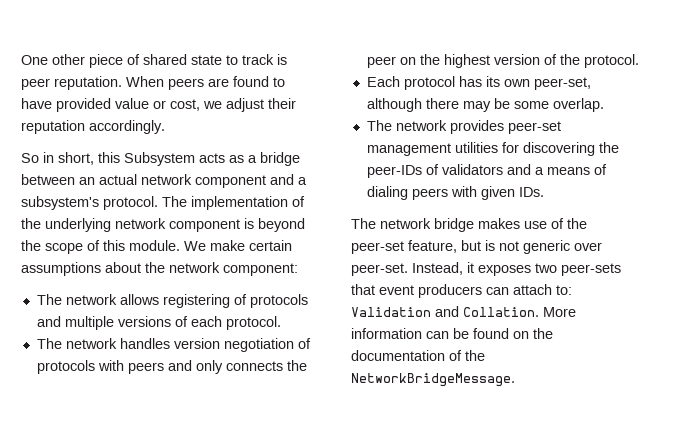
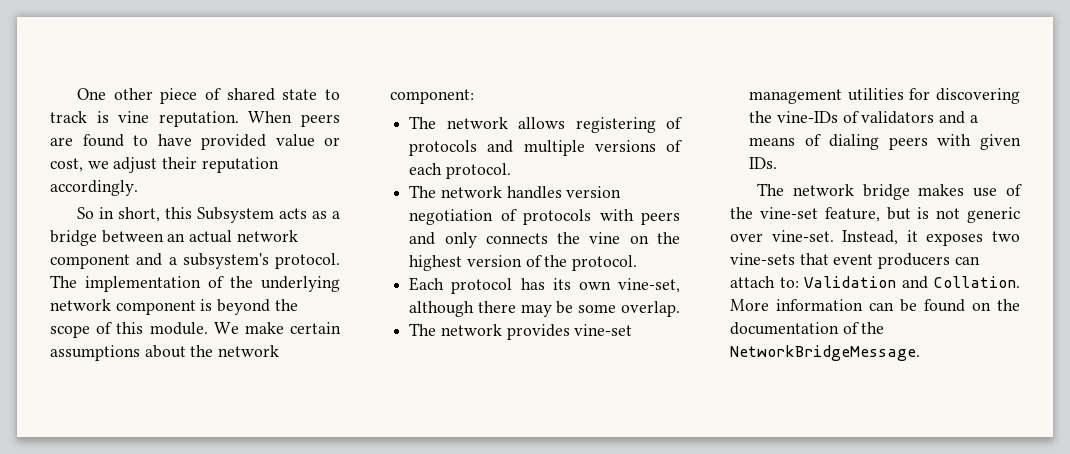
[21,78,50,90] peer -> [118,111,150,123] vine
[366,56,396,68] peer -> [589,232,621,244] vine
[533,77,591,90] peer-set, -> [618,278,680,293] vine-set,
[507,121,561,134] peer-set -> [574,324,633,336] vine-set
[366,165,422,178] peer-IDs -> [776,111,838,123] vine-IDs
[351,241,404,254] peer-set -> [759,207,818,219] vine-set
[351,263,408,276] peer-set. -> [771,230,834,242] vine-set.
[561,263,621,276] peer-sets -> [730,253,795,265] vine-sets

